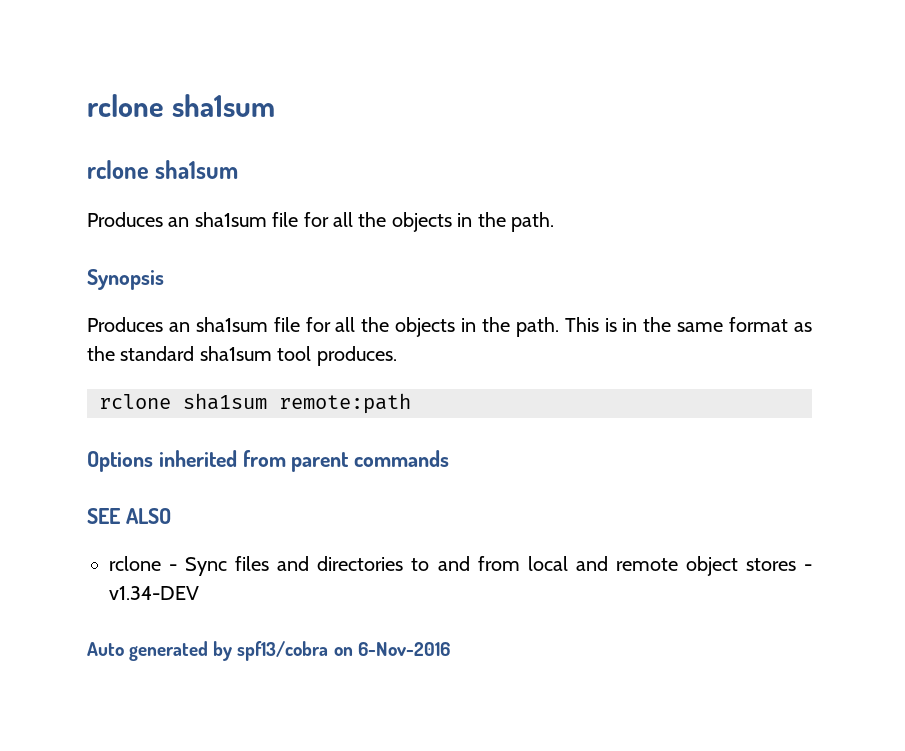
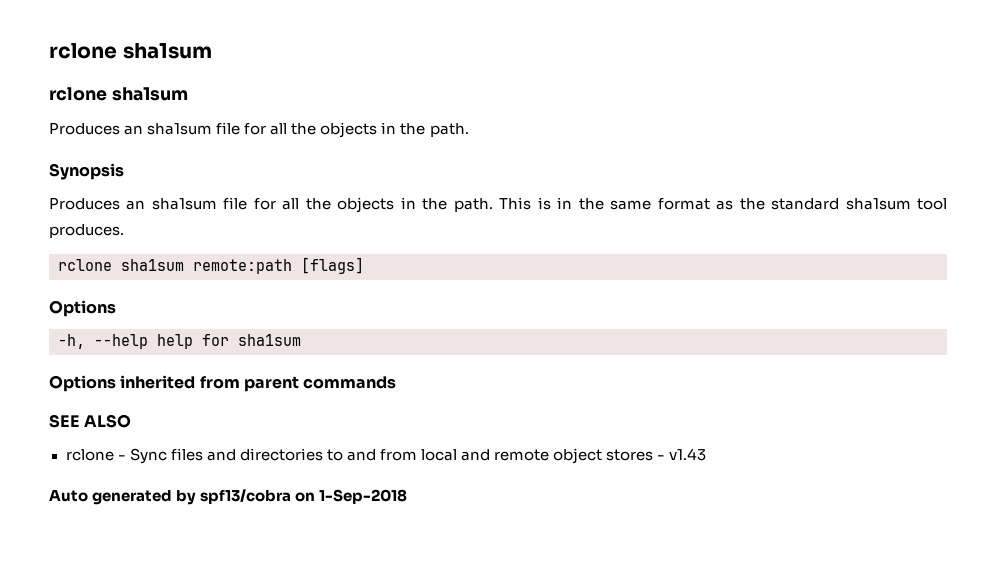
(411, 403) none -> [301,257,364,274] [49,300,116,317] [58,334,301,349] [flags] // Options // -h, --help help for sha1sum
[109,586,199,600] v1.34-DEV -> [669,448,707,461] v1.43
[357,642,450,656] 6-Nov-2016 -> [319,489,408,504] 1-Sep-2018

